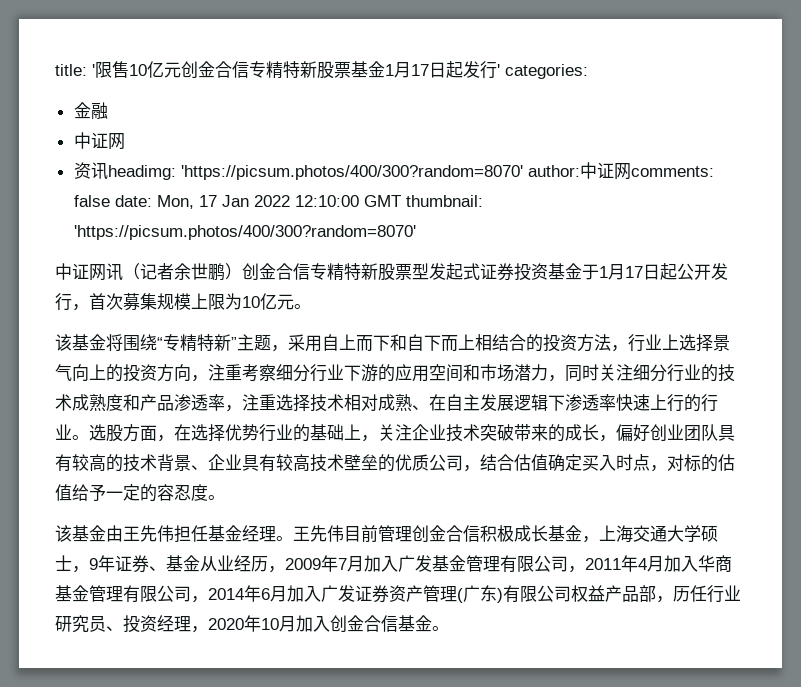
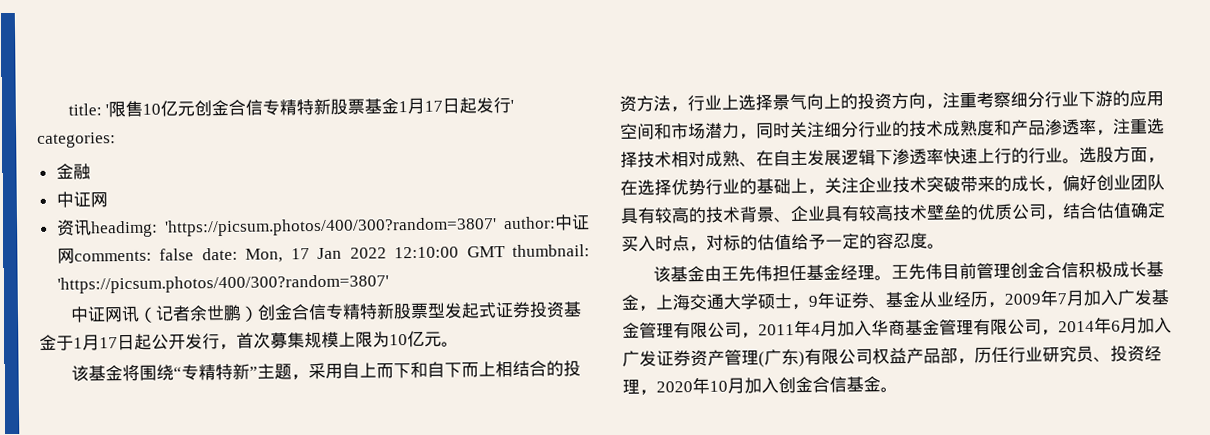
[180,165,523,180] 'https://picsum.photos/400/300?random=8070' -> [164,217,497,237] 'https://picsum.photos/400/300?random=3807'
[73,225,416,240] 'https://picsum.photos/400/300?random=8070' -> [56,274,389,294] 'https://picsum.photos/400/300?random=3807'

